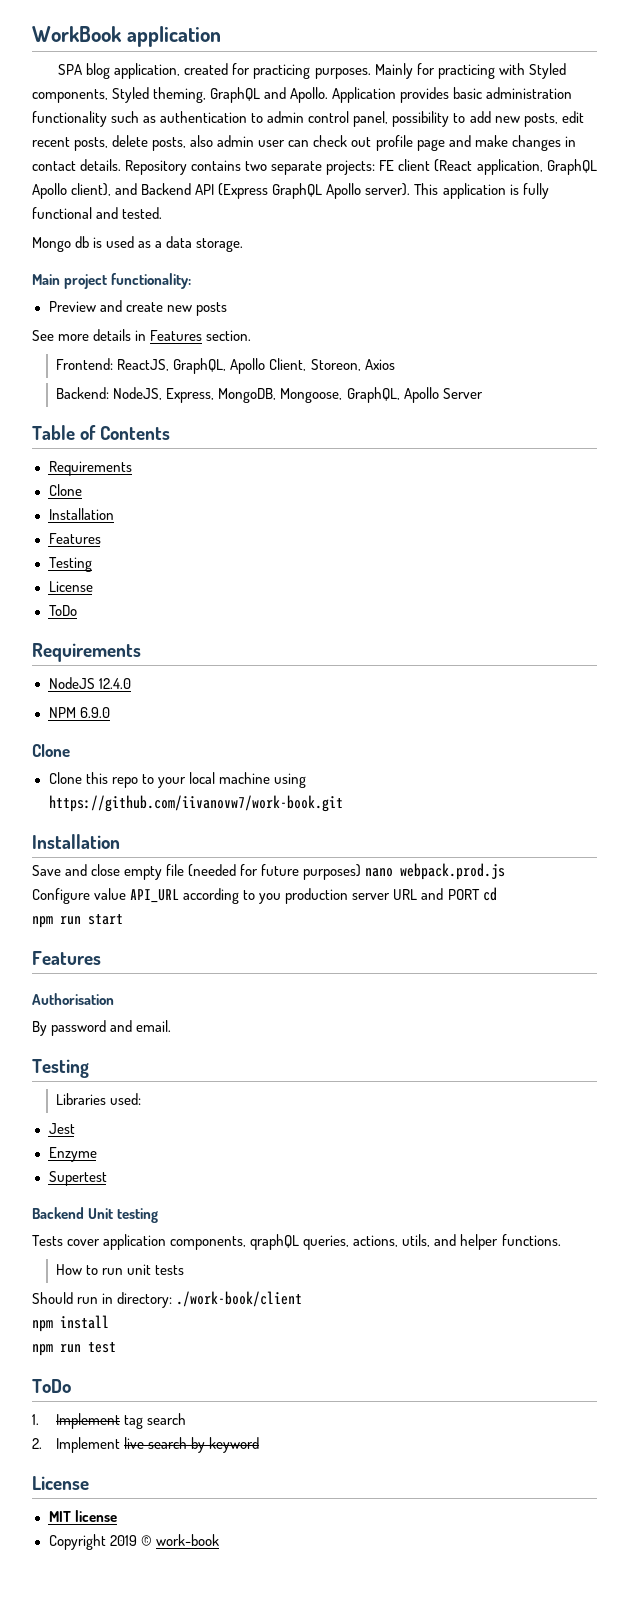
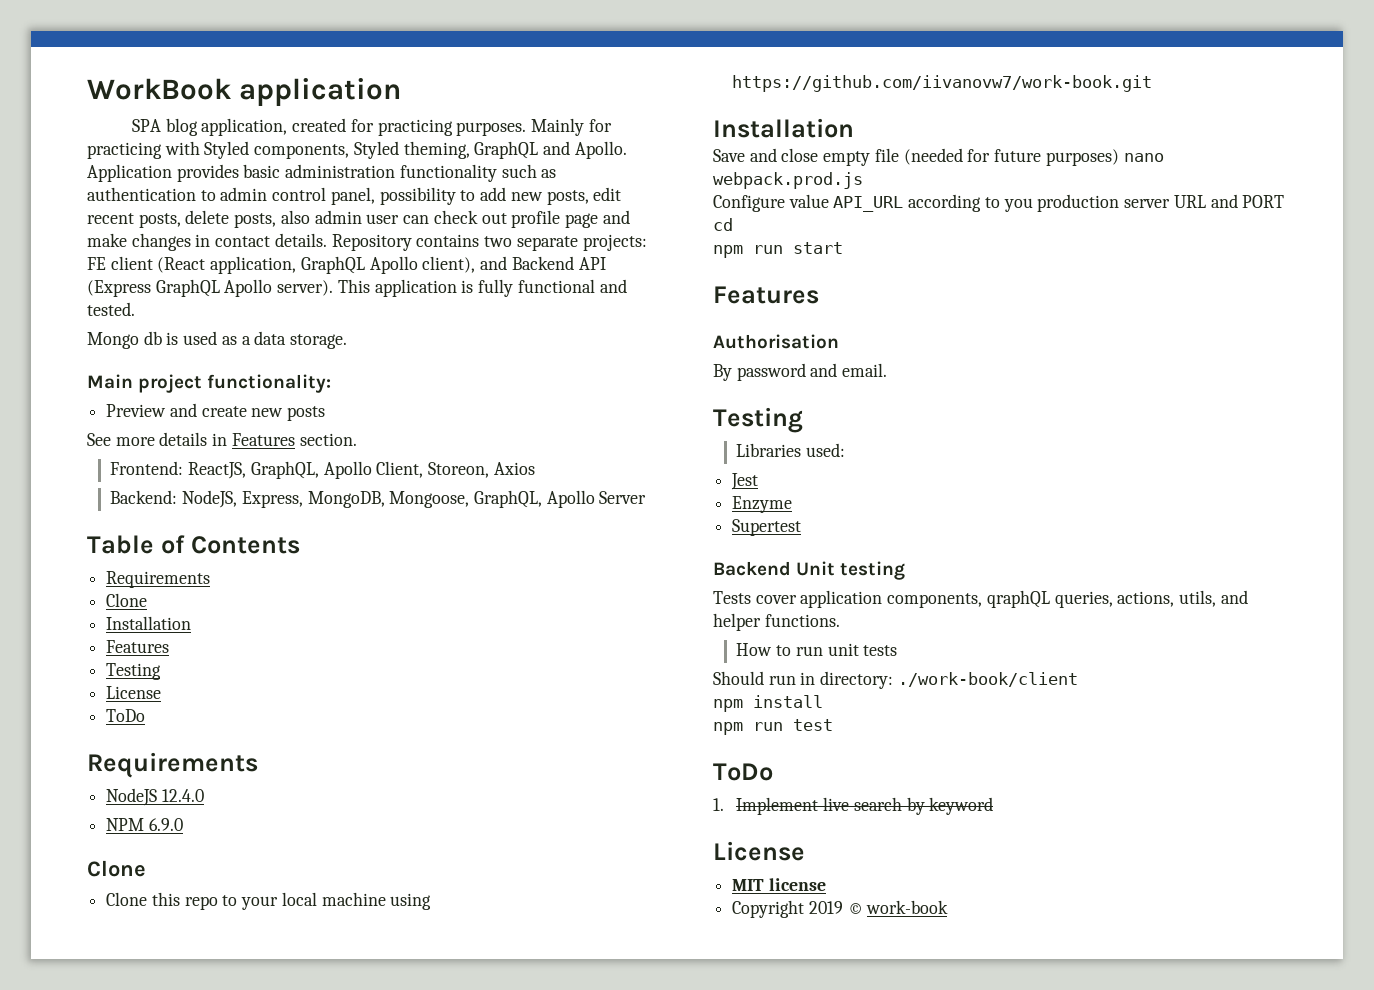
[124,1413,187,1429] [32,1437,121,1453] tag search // 2. Implement -> (819, 806) none

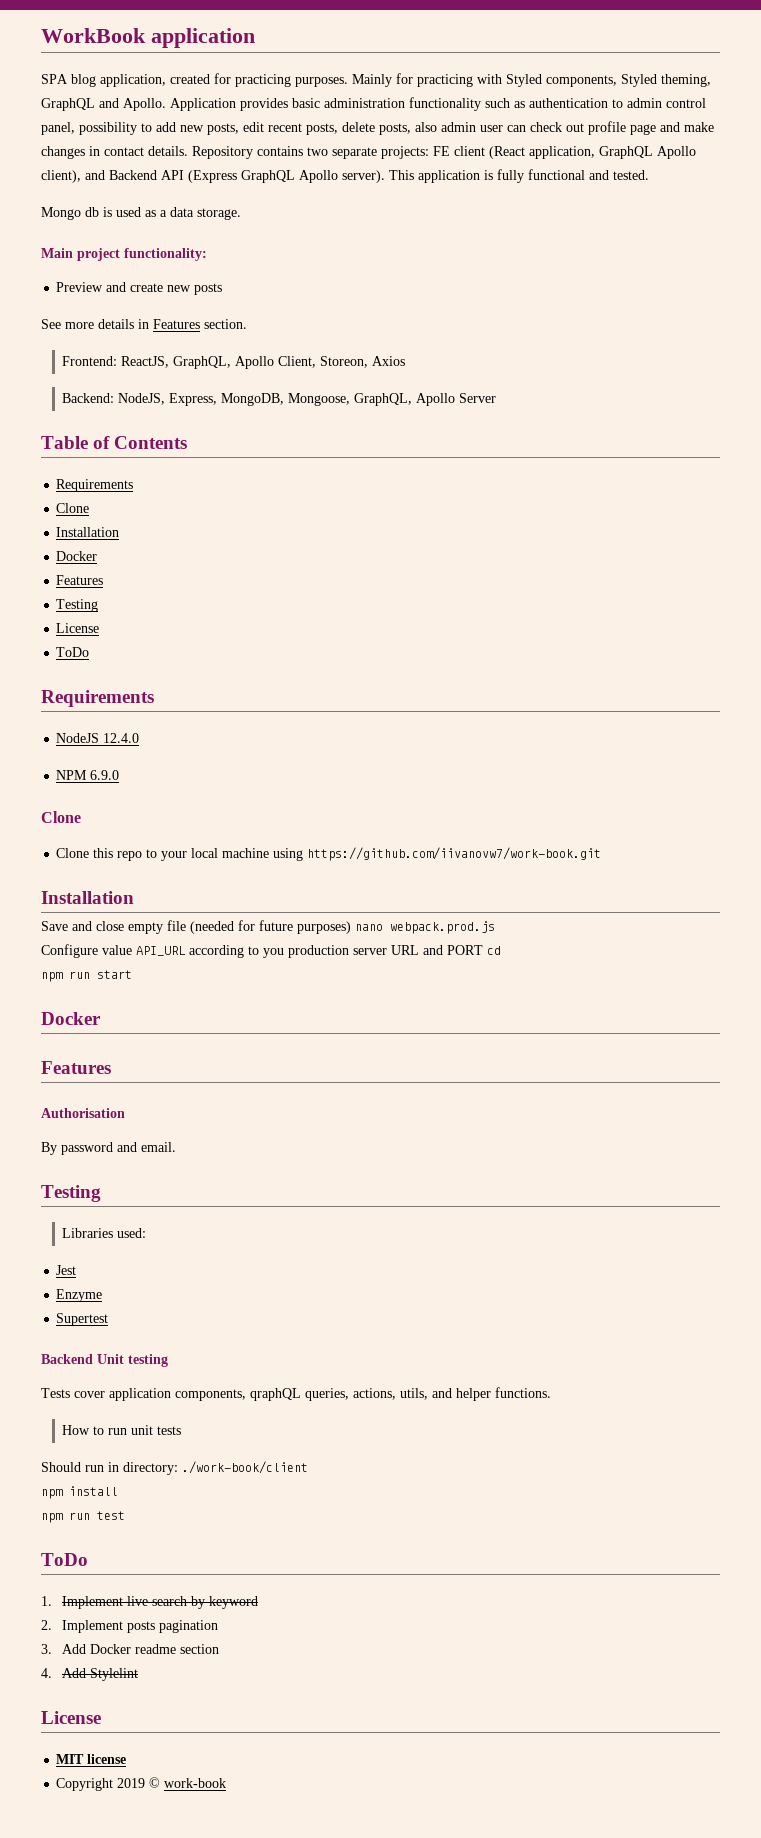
(192, 623) none -> [56,551,98,561] // Docker
(843, 248) none -> [41,1012,101,1025] // Docker
(994, 806) none -> [41,1620,219,1633] [41,1644,220,1654] [41,1668,139,1681] // 2. Implement posts pagination // 3. Add Docker readme section // 4. Add Stylelint

